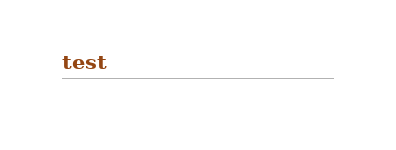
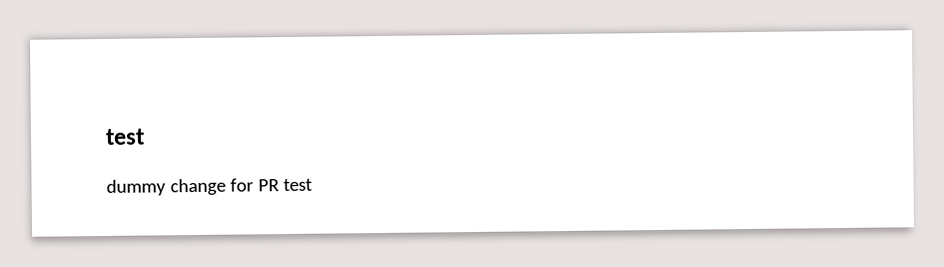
[62,56,107,69] test -> [105,128,145,145] [106,178,313,196] test // dummy change for PR test

